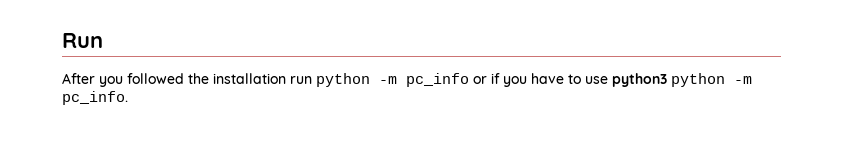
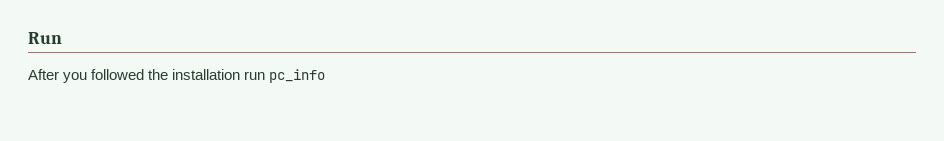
[316,73,752,87] [62,91,128,105] python -m pc_info or if you have to use python3 python -m pc_info. -> [269,69,326,83] pc_info

